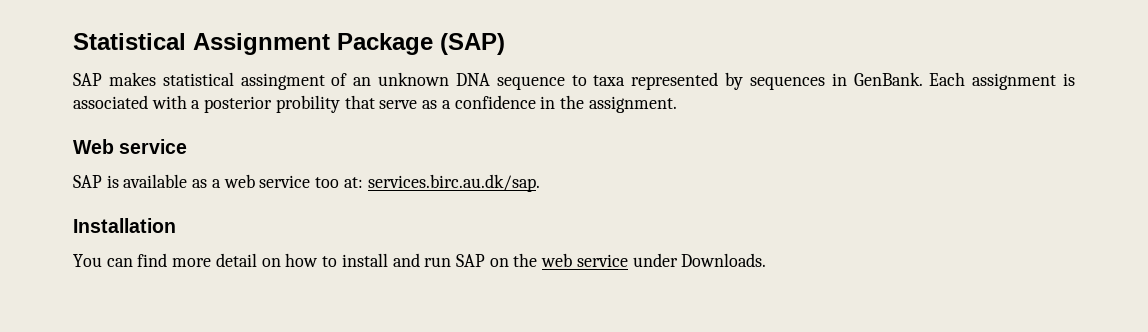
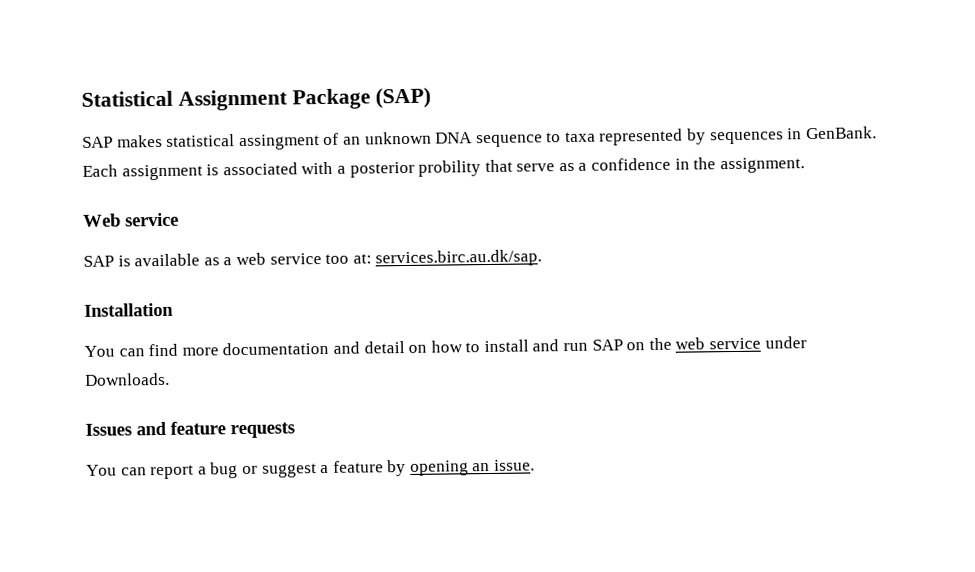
(212, 262) none -> [222,341,360,356] documentation and
(767, 260) none -> [85,421,295,439] [86,459,536,480] // Issues and feature requests // You can report a bug or suggest a feature by opening an issue.

